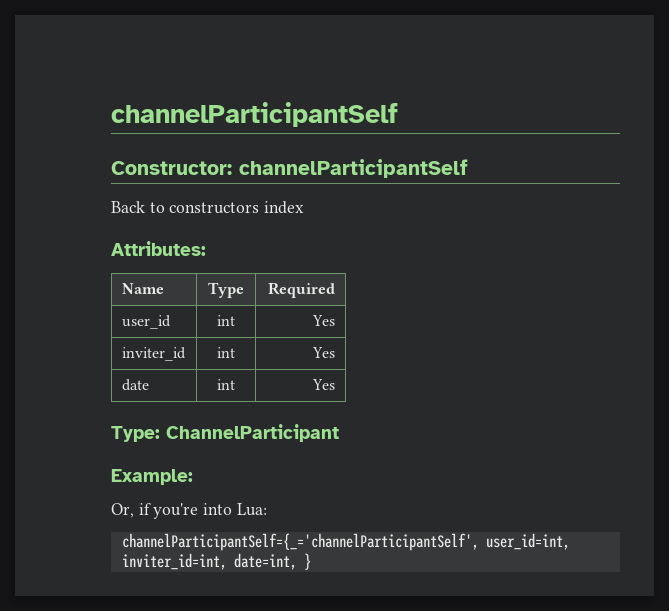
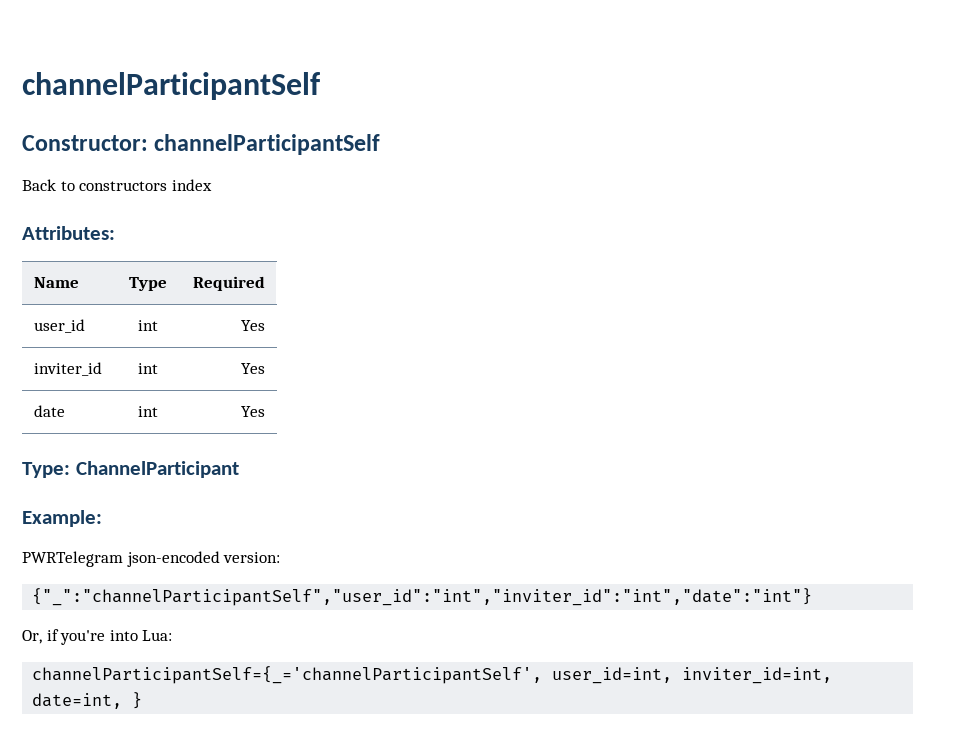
(193, 477) none -> [22,551,281,567] [32,588,813,606] // PWRTelegram json-encoded version: // {"_":"channelParticipantSelf","user_id":"int","inviter_id":"int","date":"int"}

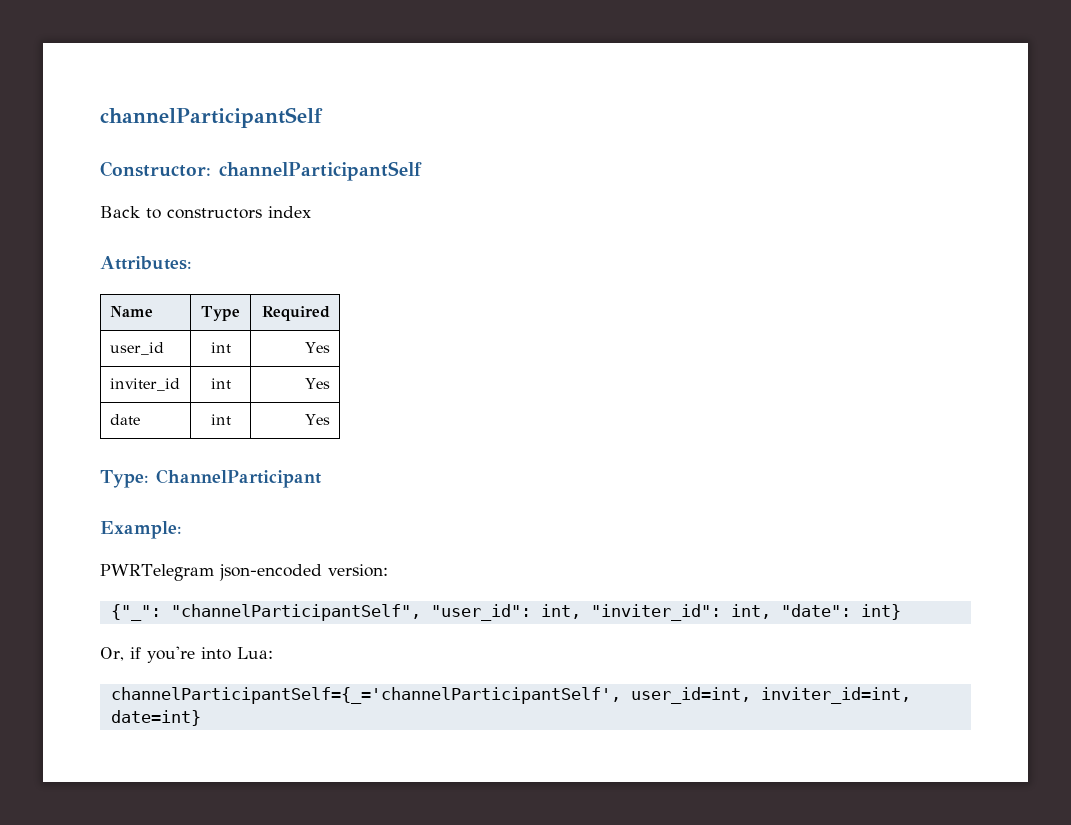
[32,588,813,606] {"_":"channelParticipantSelf","user_id":"int","inviter_id":"int","date":"int"} -> [110,604,901,621] {"_": "channelParticipantSelf", "user_id": int, "inviter_id": int, "date": int}
[32,692,143,709] date=int, } -> [110,710,201,726] date=int}

